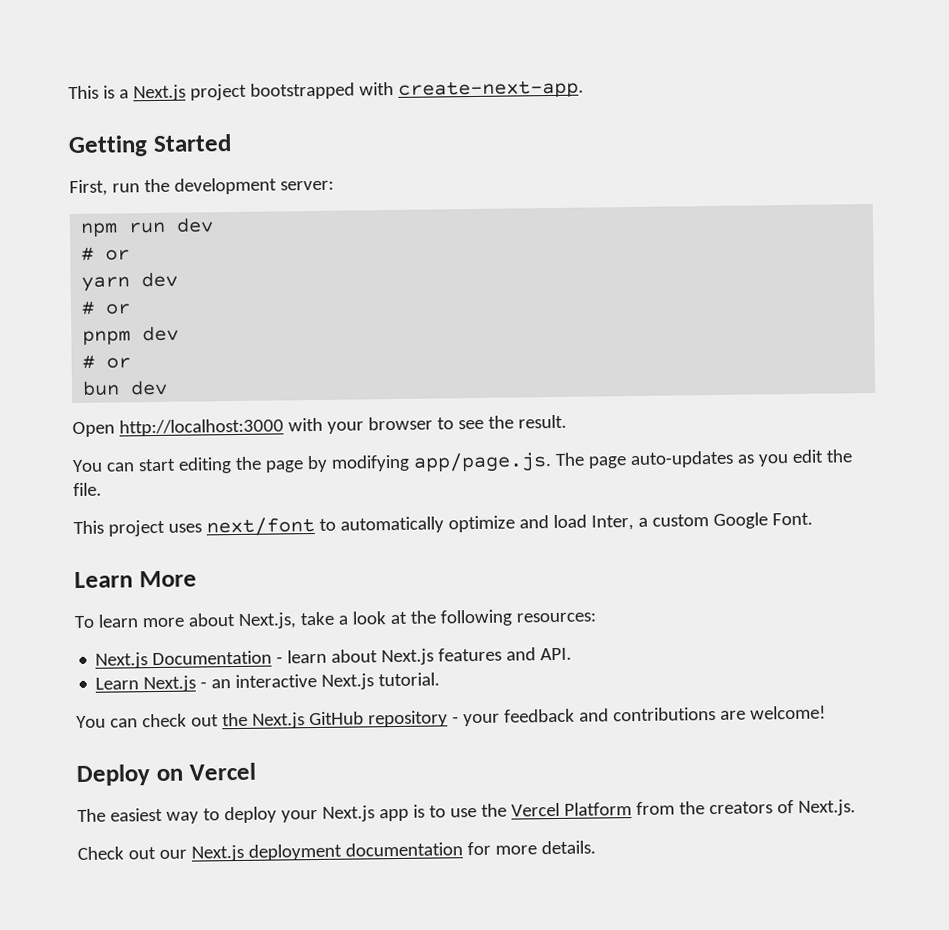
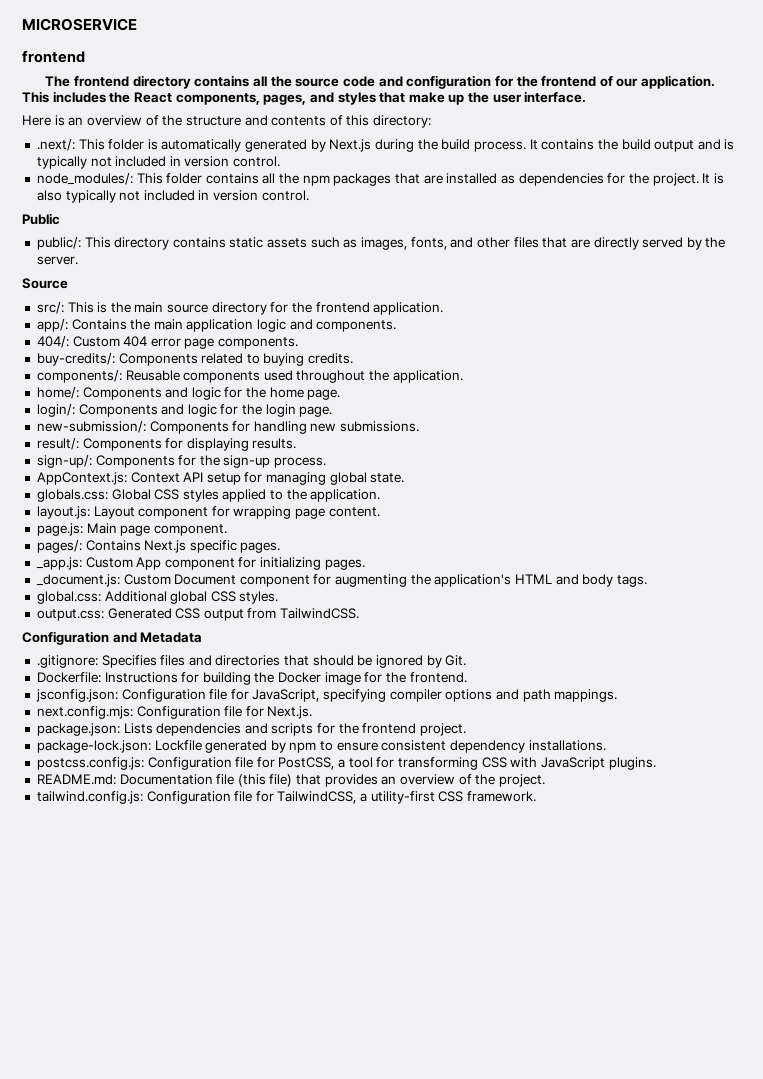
[68,79,584,102] [68,134,232,158] [69,177,334,197] [80,217,215,237] [81,246,131,261] [81,271,179,292] [81,300,132,315] [82,325,180,345] [82,354,132,369] [82,379,169,396] [72,414,567,438] [72,449,852,474] [73,482,102,497] [73,512,813,537] [74,570,197,589] [74,609,596,629] [95,647,573,669] [95,672,441,693] [76,705,826,729] [76,762,256,787] [77,799,856,824] [77,840,596,862] This is a Next.js project bootstrapped with create-next-app. // Getting Started // First, run the development server: // npm run dev // # or // yarn dev // # or // pnpm dev // # or // bun dev // Open http://localhost:3000 with your browser to see the result. // You can start editing the page by modifying app/page.js. The page auto-updates as you edit the file. // This project uses next/font to automatically optimize and load Inter, a custom Google Font. // Learn More // To learn more about Next.js, take a look at the following resources: // Next.js Documentation - learn about Next.js features and API. // Learn Next.js - an interactive Next.js tutorial. // You can check out the Next.js GitHub repository - your feedback and contributions are welcome! // Deploy on Vercel // The easiest way to deploy your Next.js app is to use the Vercel Platform from the creators of Next.js. // Check out our Next.js deployment documentation for more details. -> [22,18,137,31] [22,50,85,63] [45,75,716,89] [22,91,587,105] [22,115,432,128] [36,139,735,152] [36,156,281,169] [36,173,724,186] [36,190,309,203] [22,213,60,225] [36,237,726,250] [36,256,78,265] [22,278,68,289] [36,302,444,315] [36,319,397,332] [36,336,299,349] [36,353,354,366] [36,370,463,383] [36,387,341,400] [36,404,333,417] [36,421,420,434] [36,438,297,451] [36,455,327,468] [36,472,405,485] [36,489,381,502] [36,506,380,519] [36,523,227,536] [36,540,281,553] [35,557,365,570] [35,574,647,587] [36,591,279,604] [36,608,360,621] [22,631,203,645] [36,655,467,668] [36,672,467,685] [35,689,618,702] [36,706,313,719] [36,723,467,736] [36,740,606,753] [36,757,656,770] [36,774,545,787] [36,791,537,804] MICROSERVICE // frontend // The frontend directory contains all the source code and configuration for the frontend of our application. This includes the React components, pages, and styles that make up the user interface. // Here is an overview of the structure and contents of this directory: // .next/: This folder is automatically generated by Next.js during the build process. It contains the build output and is typically not included in version control. // node_modules/: This folder contains all the npm packages that are installed as dependencies for the project. It is also typically not included in version control. // Public // public/: This directory contains static assets such as images, fonts, and other files that are directly served by the server. // Source // src/: This is the main source directory for the frontend application. // app/: Contains the main application logic and components. // 404/: Custom 404 error page components. // buy-credits/: Components related to buying credits. // components/: Reusable components used throughout the application. // home/: Components and logic for the home page. // login/: Components and logic for the login page. // new-submission/: Components for handling new submissions. // result/: Components for displaying results. // sign-up/: Components for the sign-up process. // AppContext.js: Context API setup for managing global state. // globals.css: Global CSS styles applied to the application. // layout.js: Layout component for wrapping page content. // page.js: Main page component. // pages/: Contains Next.js specific pages. // _app.js: Custom App component for initializing pages. // _document.js: Custom Document component for augmenting the application's HTML and body tags. // global.css: Additional global CSS styles. // output.css: Generated CSS output from TailwindCSS. // Configuration and Metadata // .gitignore: Specifies files and directories that should be ignored by Git. // Dockerfile: Instructions for building the Docker image for the frontend. // jsconfig.json: Configuration file for JavaScript, specifying compiler options and path mappings. // next.config.mjs: Configuration file for Next.js. // package.json: Lists dependencies and scripts for the frontend project. // package-lock.json: Lockfile generated by npm to ensure consistent dependency installations. // postcss.config.js: Configuration file for PostCSS, a tool for transforming CSS with JavaScript plugins. // README.md: Documentation file (this file) that provides an overview of the project. // tailwind.config.js: Configuration file for TailwindCSS, a utility-first CSS framework.

